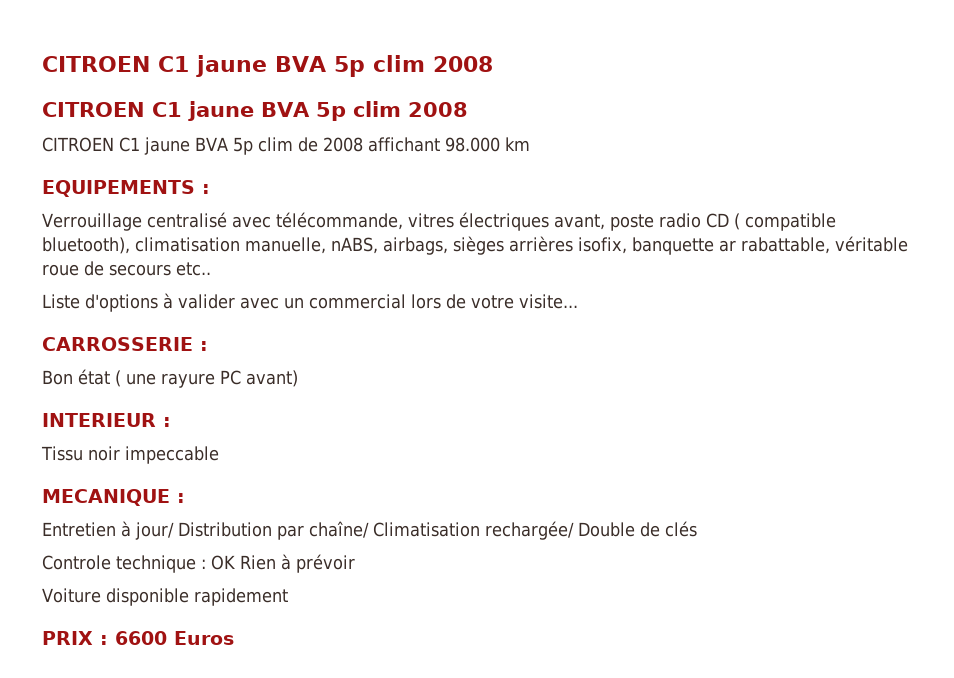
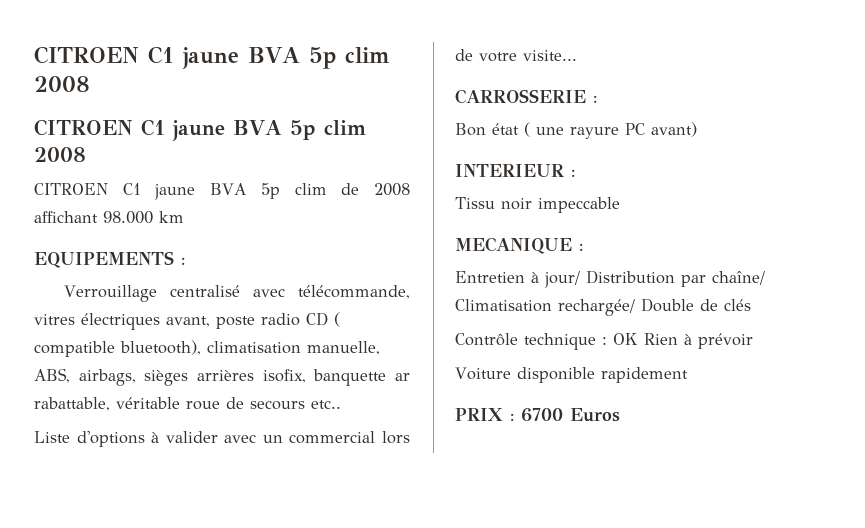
[331,237,378,254] nABS, -> [34,368,70,383] ABS,
[42,555,111,570] Controle -> [455,333,518,346] Contrôle
[115,631,167,645] 6600 -> [521,408,563,422] 6700

